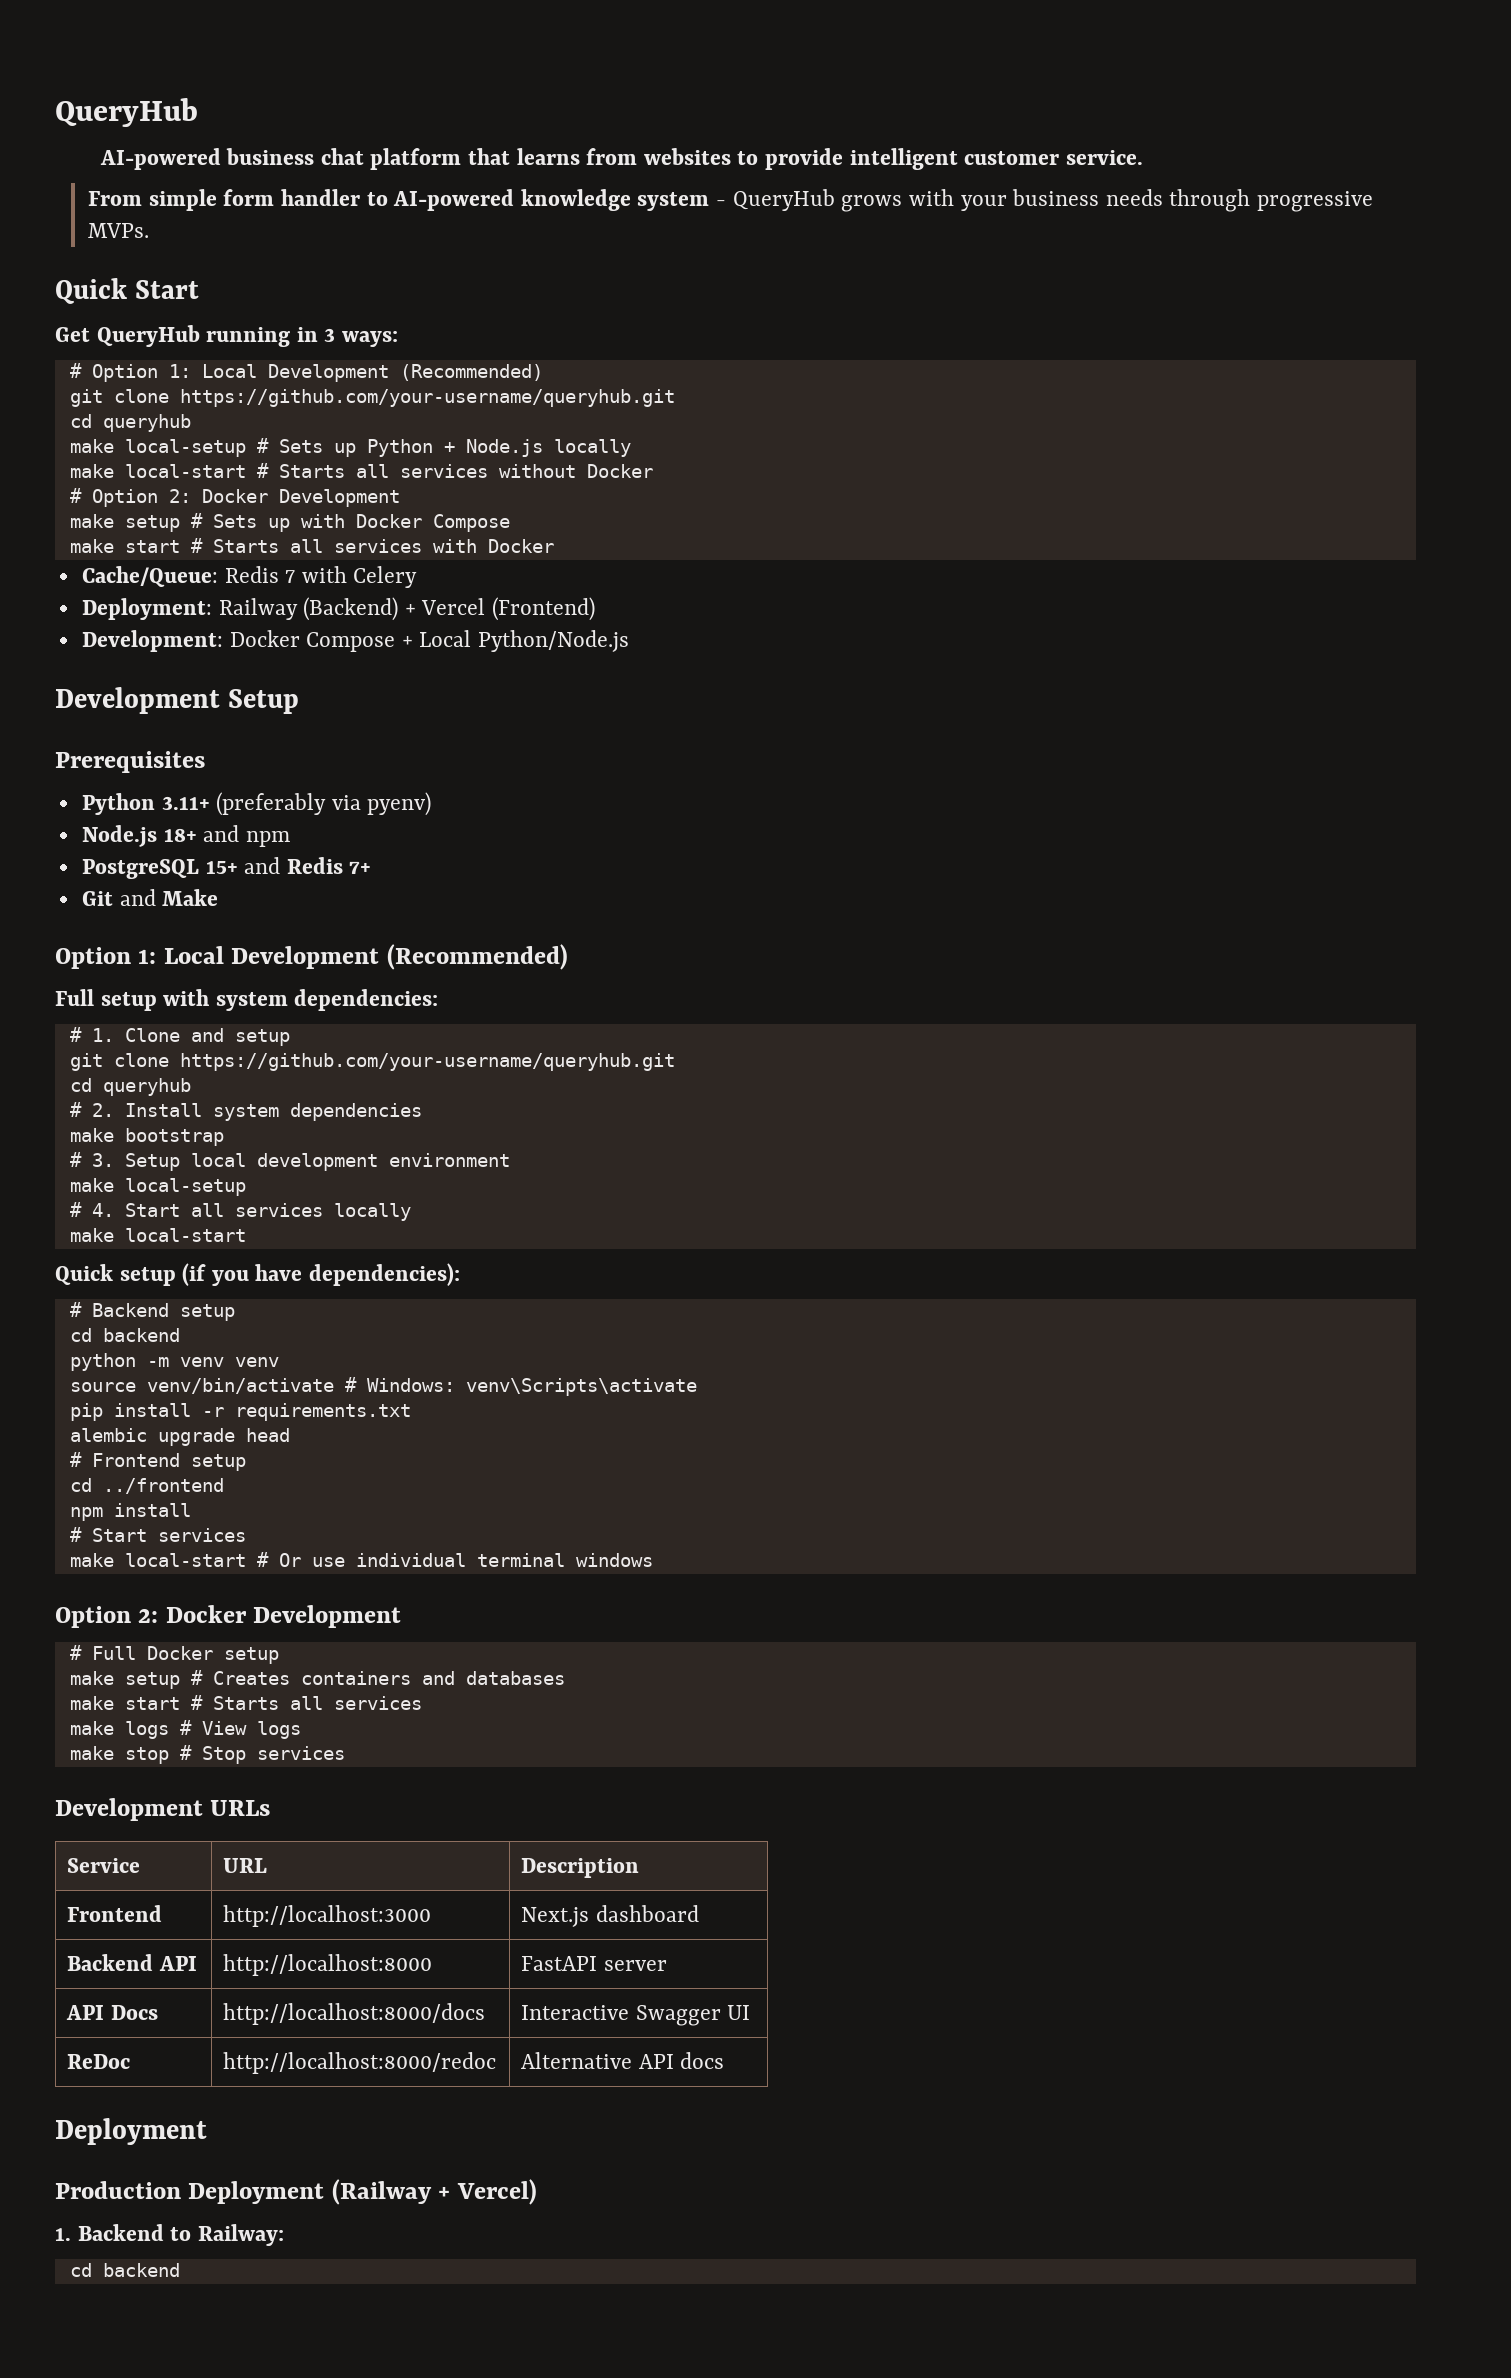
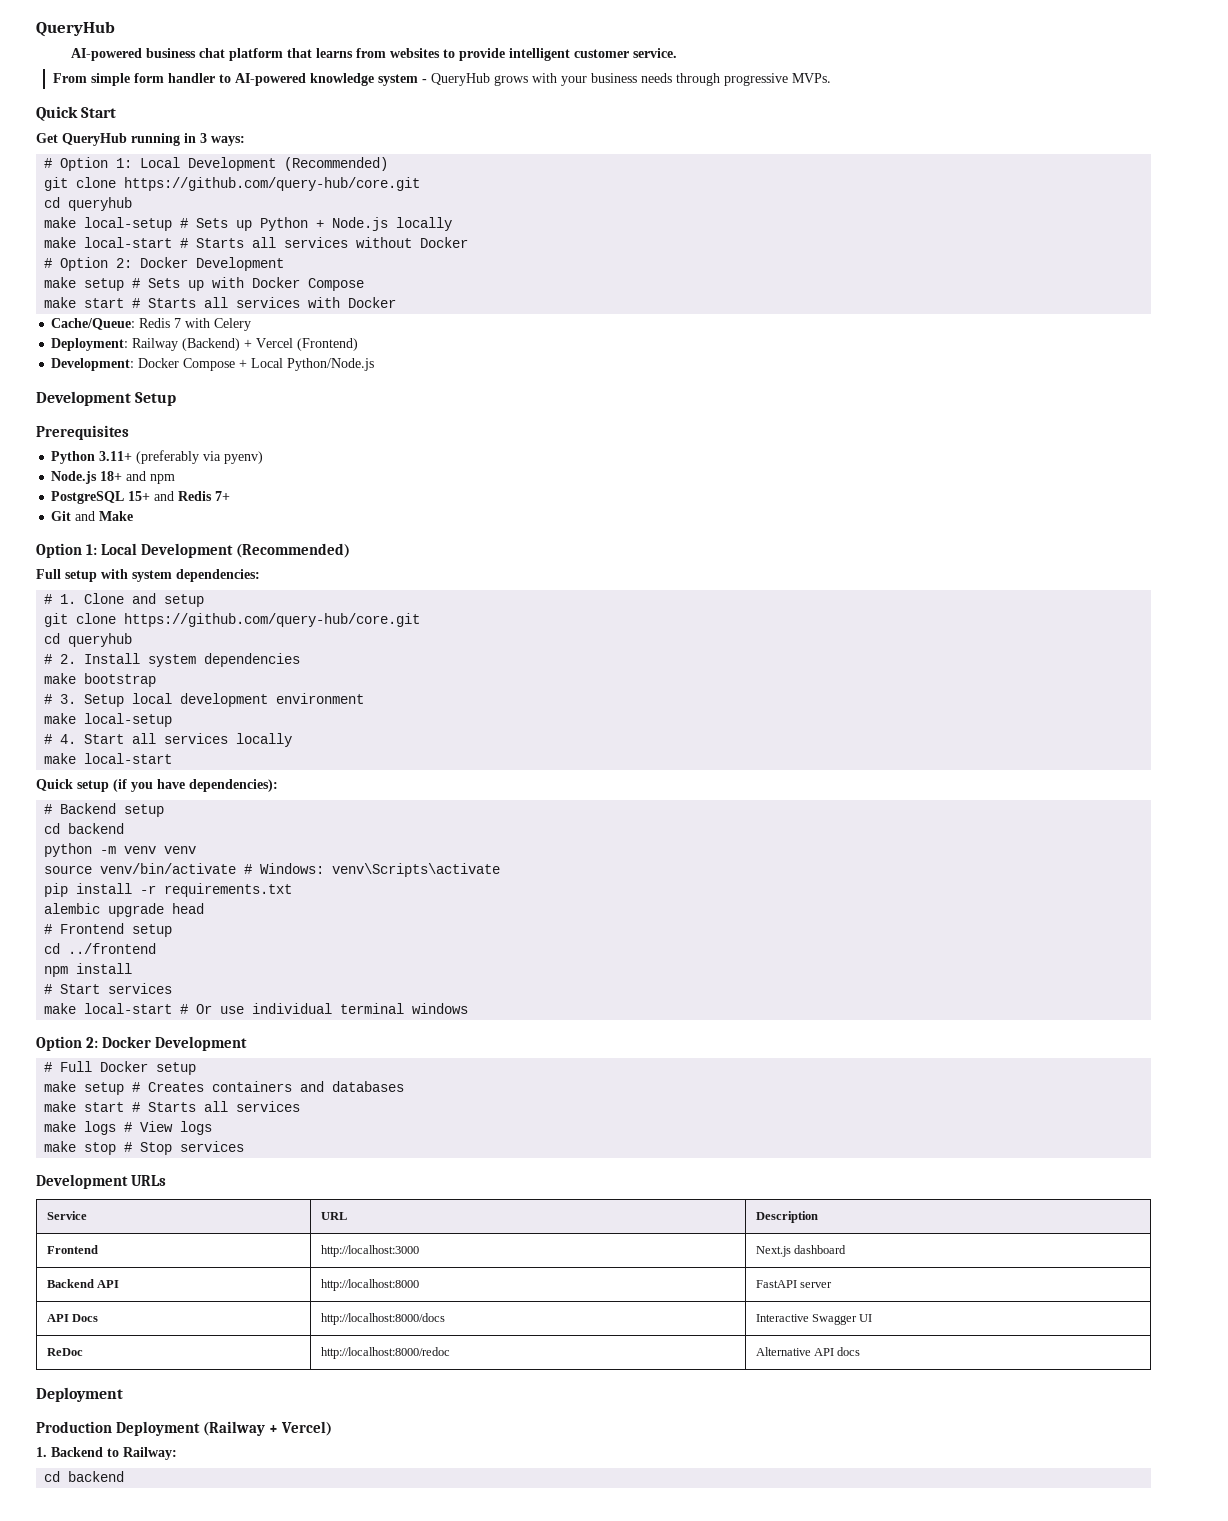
[179,389,675,407] https://github.com/your-username/queryhub.git -> [124,177,421,191] https://github.com/query-hub/core.git
[179,1053,675,1071] https://github.com/your-username/queryhub.git -> [124,613,421,627] https://github.com/query-hub/core.git

